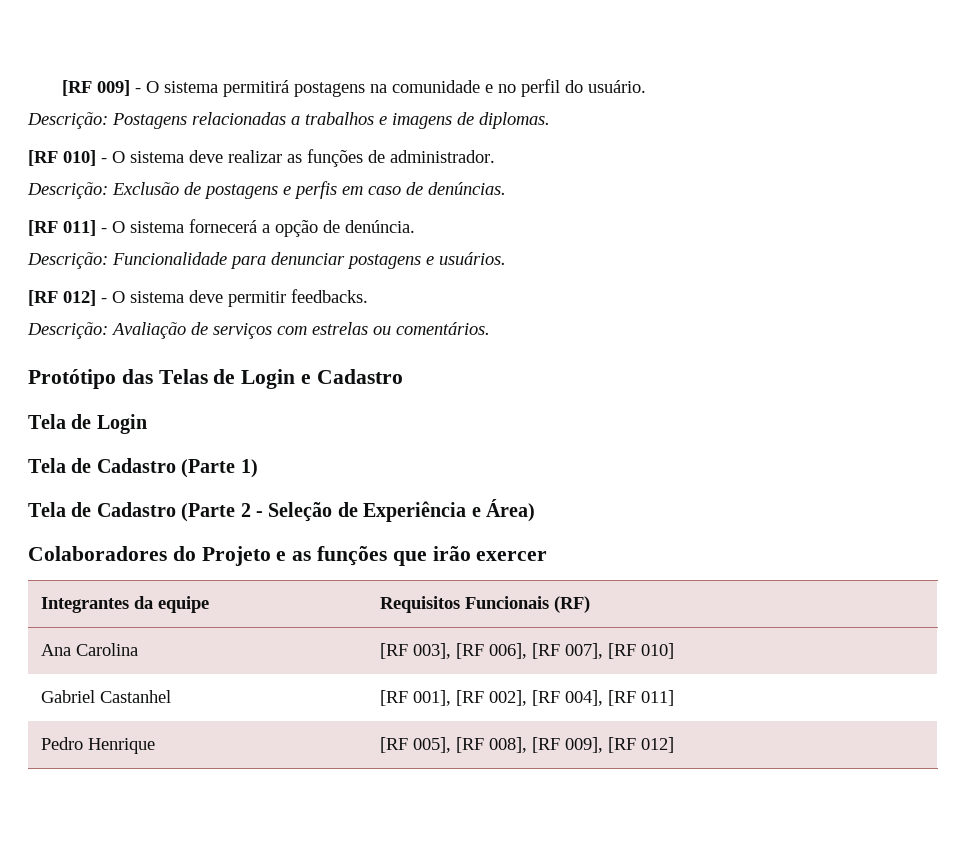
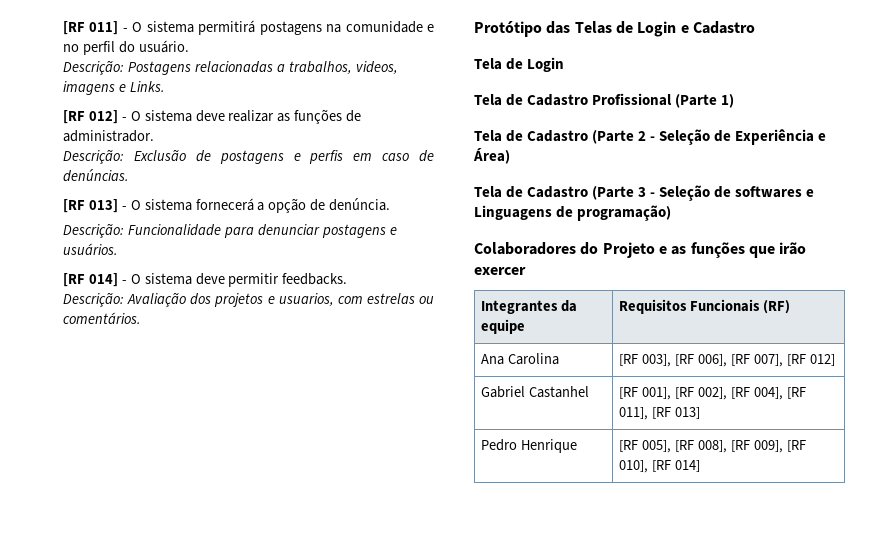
[62,80,131,96] [RF 009] -> [63,21,119,35] [RF 011]
[305,112,550,129] [28,150,96,166] trabalhos e imagens de diplomas. // [RF 010] -> [288,61,398,74] [63,81,165,95] [63,110,118,124] trabalhos, videos, imagens e Links. // [RF 012]
[63,220,96,236] 011] -> [88,199,118,213] 013]
[63,290,96,306] 012] -> [88,273,118,287] 014]
[191,322,272,339] de serviços -> [190,293,334,307] dos projetos e usuarios,
(176, 465) none -> [592,93,673,106] Profissional
(535, 510) none -> [474,185,815,201] [474,205,672,221] // Tela de Cadastro (Parte 3 - Seleção de softwares e Linguagens de programação)
[640,643,674,659] 010] -> [809,354,835,366] 012]
[640,690,674,706] 011] -> [619,407,701,420] 011], [RF 013]
[640,737,674,753] 012] -> [619,460,701,473] 010], [RF 014]

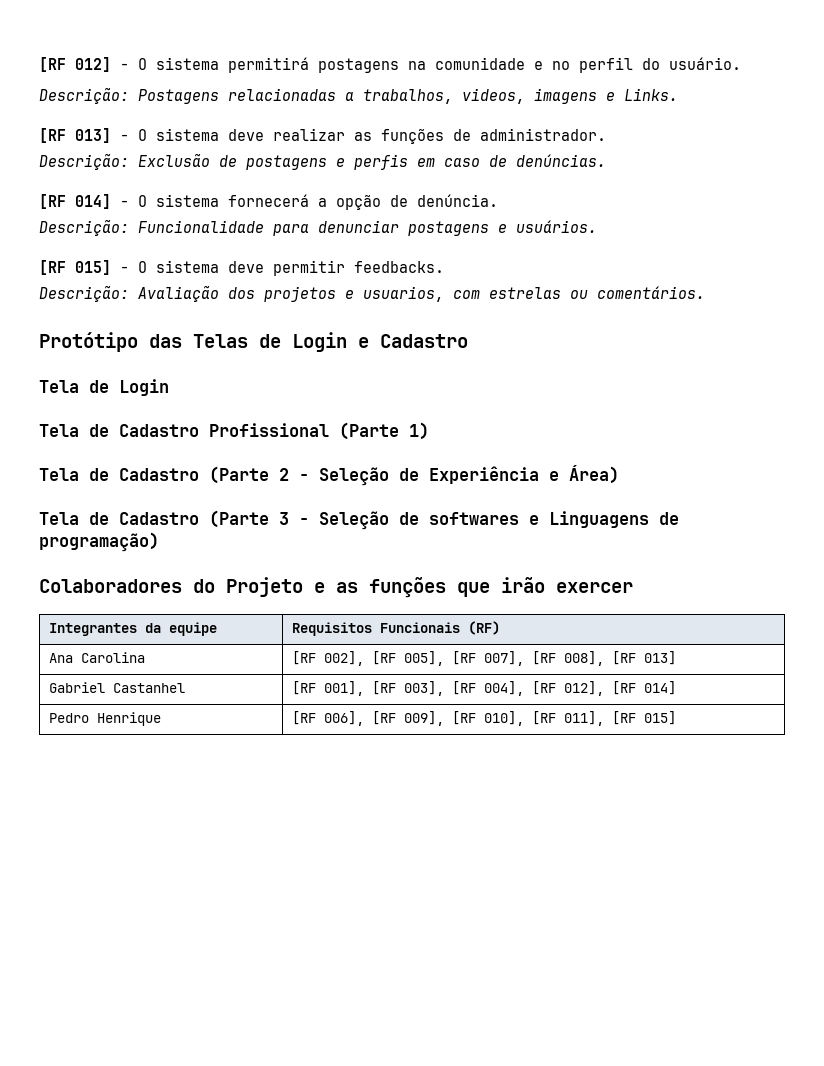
[63,21,119,35] [RF 011] -> [39,57,111,72] [RF 012]
[88,110,118,124] 012] -> [75,128,111,143] 013]
[88,199,118,213] 013] -> [75,194,111,209] 014]
[88,273,118,287] 014] -> [75,260,111,275] 015]
[642,354,835,367] 003], [RF 006], [RF 007], [RF 012] -> [323,651,676,666] 002], [RF 005], [RF 007], [RF 008], [RF 013]
[697,387,727,400] 002], -> [403,681,444,696] 003],
[619,407,701,420] 011], [RF 013] -> [563,681,676,696] 012], [RF 014]
[642,440,727,453] 005], [RF 008], -> [323,711,364,726] 006],
[675,460,701,472] 014] -> [563,711,676,726] 011], [RF 015]

